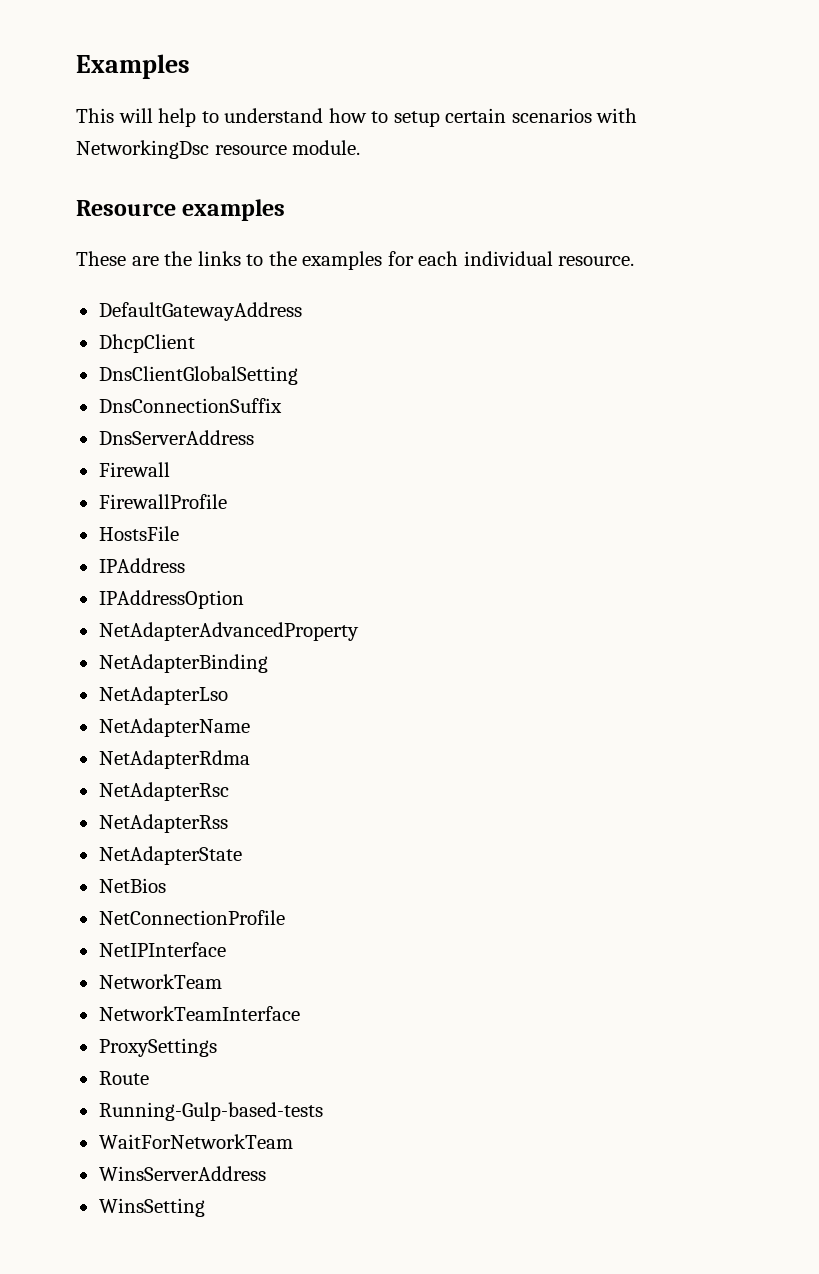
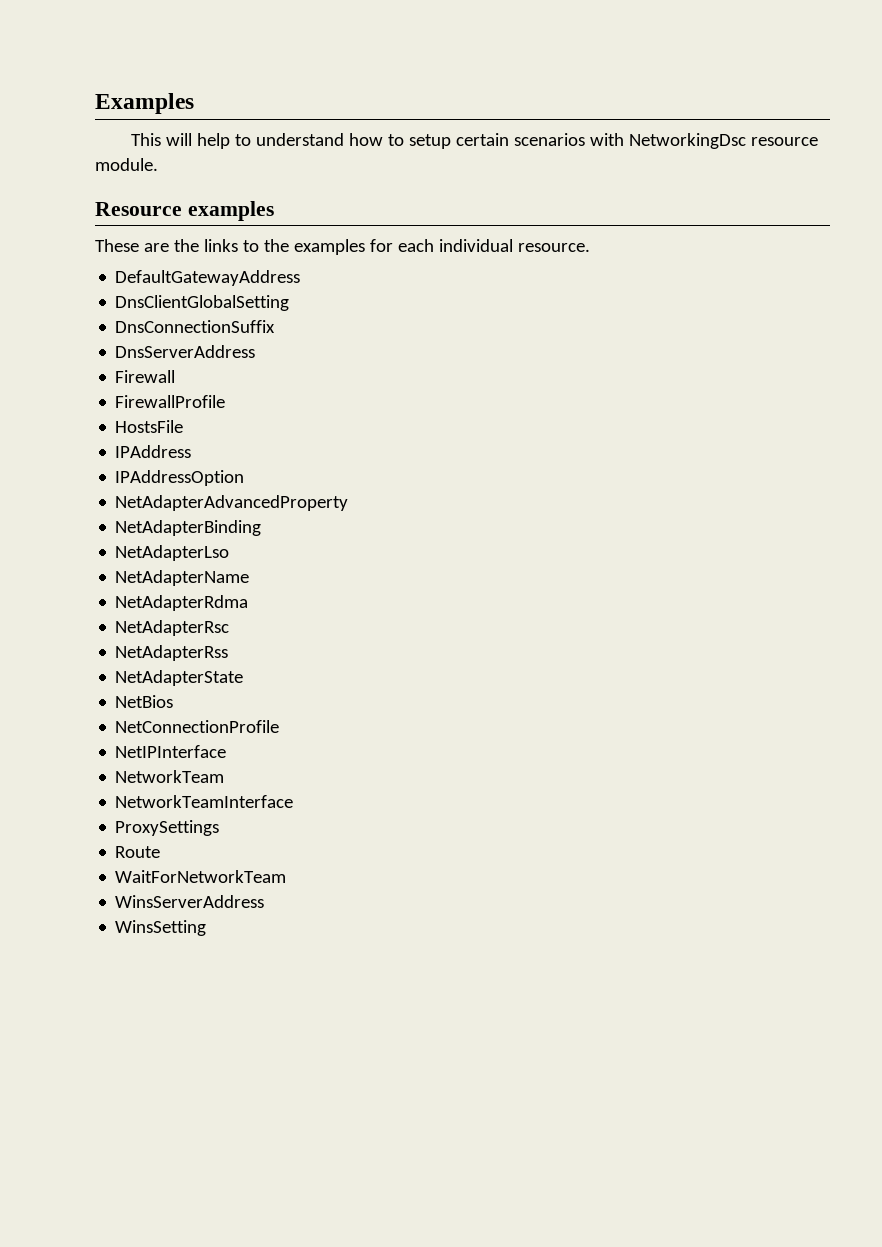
[98,334,195,353] // DhcpClient -> (301, 278) none
[98,1102,323,1121] // Running-Gulp-based-tests -> (161, 852) none

